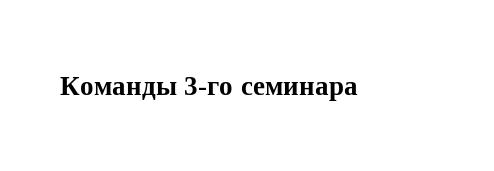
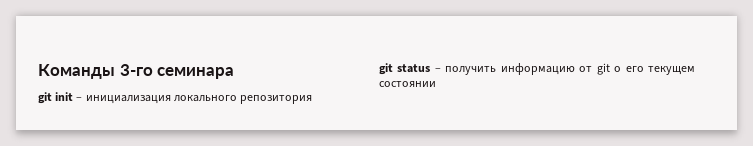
(358, 91) none -> [38,92,313,104] [379,63,695,75] [379,81,436,87] // git init – инициализация локального репозитория // git status – получить информацию от git о его текущем состоянии

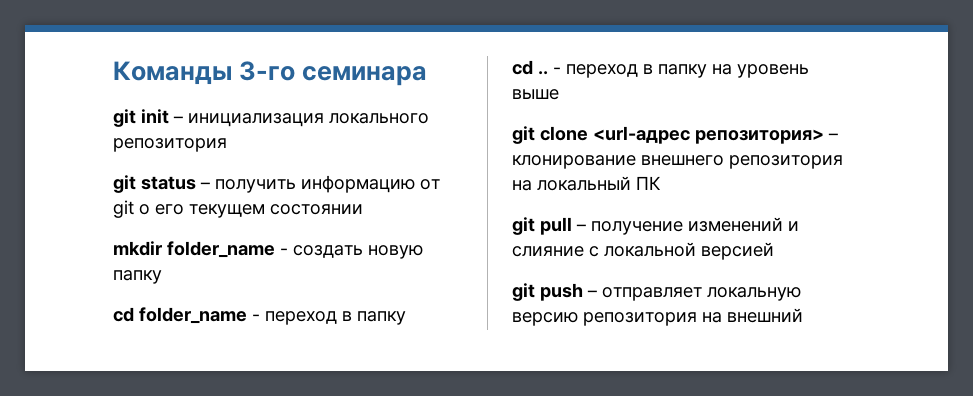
(436, 84) none -> [113,241,423,259] [113,270,162,284] [113,307,406,325] [512,60,809,78] [512,89,559,100] [512,126,838,144] [512,155,843,169] [512,176,661,191] [512,217,799,235] [512,242,774,260] [512,283,801,301] [512,308,803,326] // mkdir folder_name - создать новую папку // cd folder_name - переход в папку // cd .. - переход в папку на уровень выше // git clone <url-адрес репозитория> – клонирование внешнего репозитория на локальный ПК // git pull – получение изменений и слияние с локальной версией // git push – отправляет локальную версию репозитория на внешний

